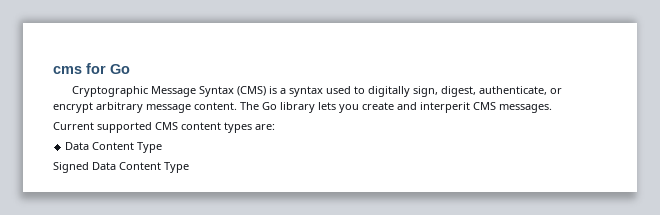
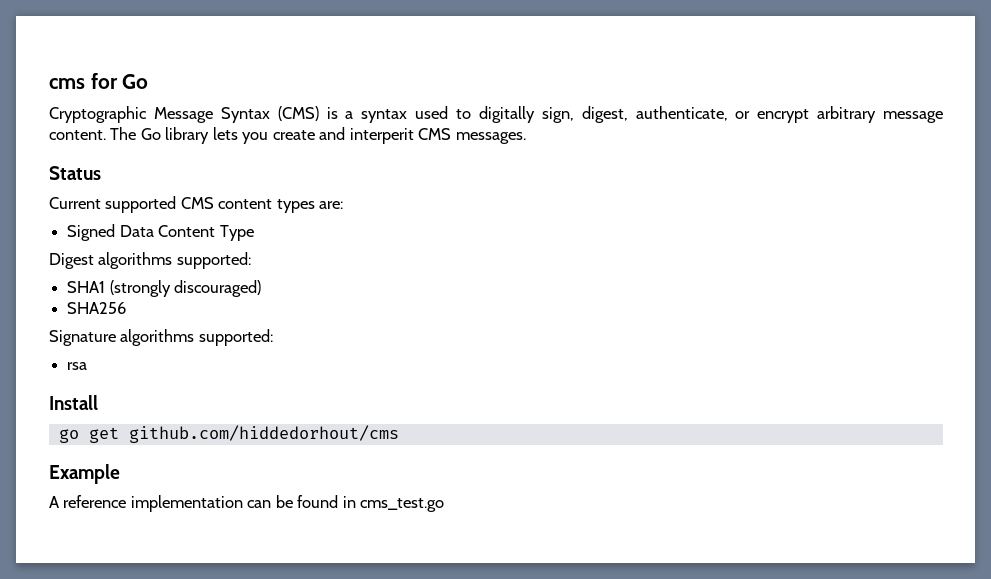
(552, 108) none -> [49,166,101,180] // Status
(275, 127) none -> [67,224,116,241] Signed
[53,162,189,173] Signed Data Content Type -> [49,252,251,269] [67,280,262,297] [67,302,127,314] [49,329,273,346] [67,362,88,370] [49,395,98,410] [58,425,399,443] [49,464,120,484] [49,495,445,512] Digest algorithms supported: // SHA1 (strongly discouraged) // SHA256 // Signature algorithms supported: // rsa // Install // go get github.com/hiddedorhout/cms // Example // A reference implementation can be found in cms_test.go

